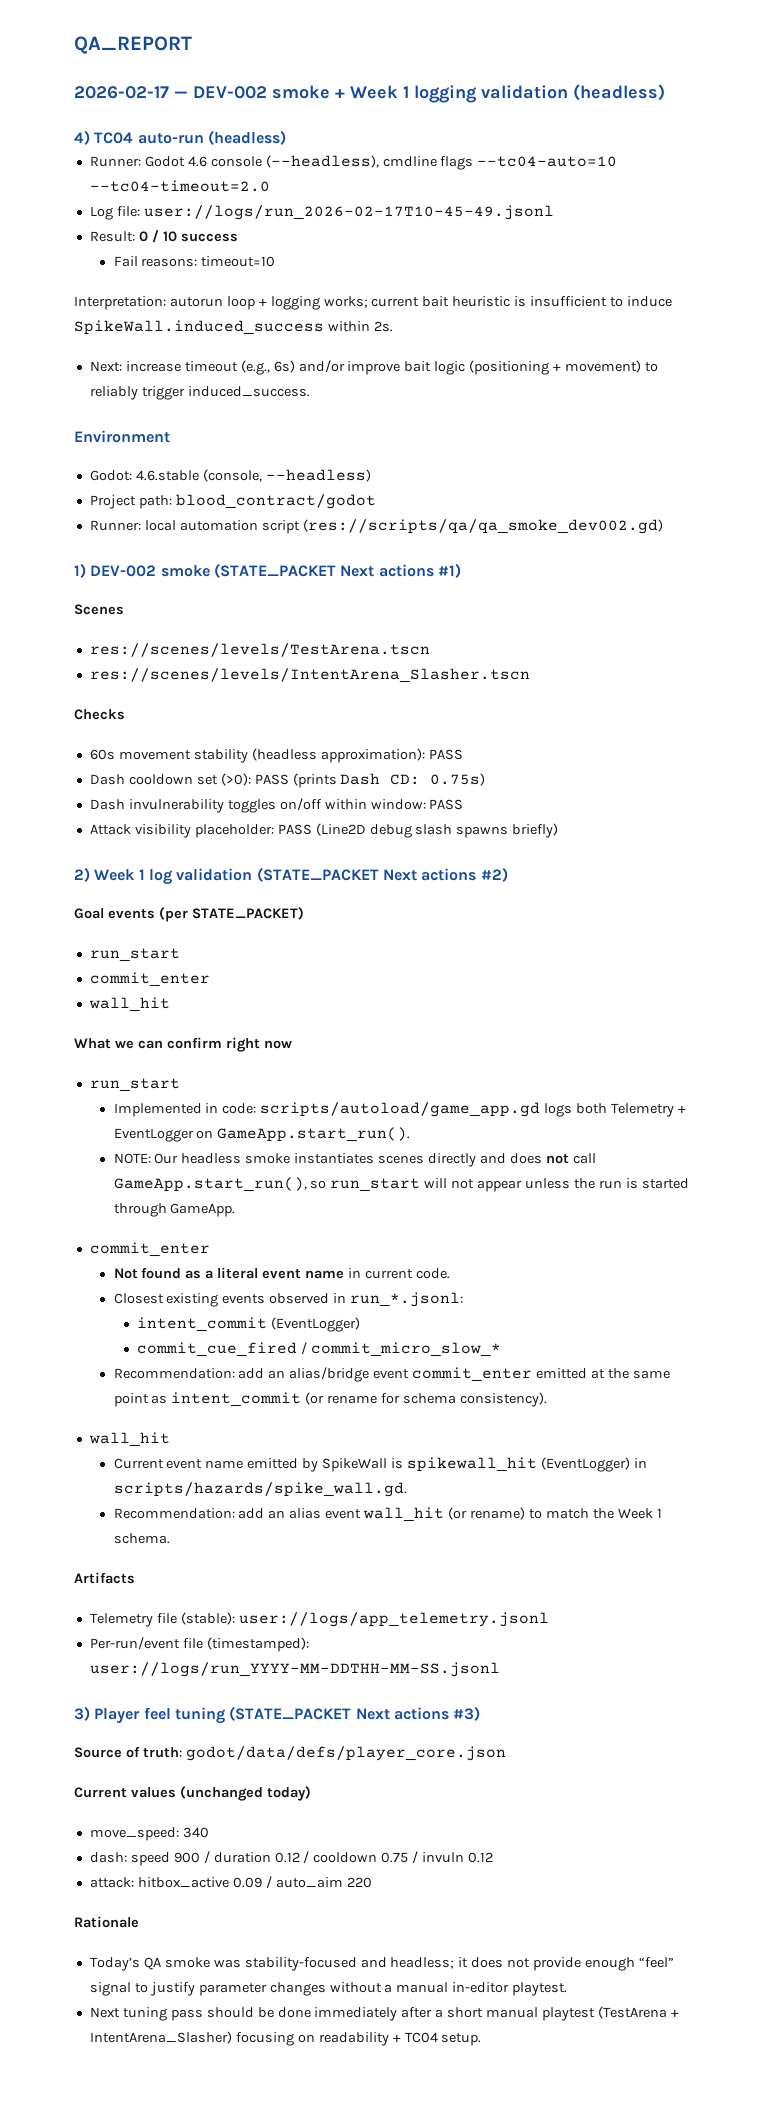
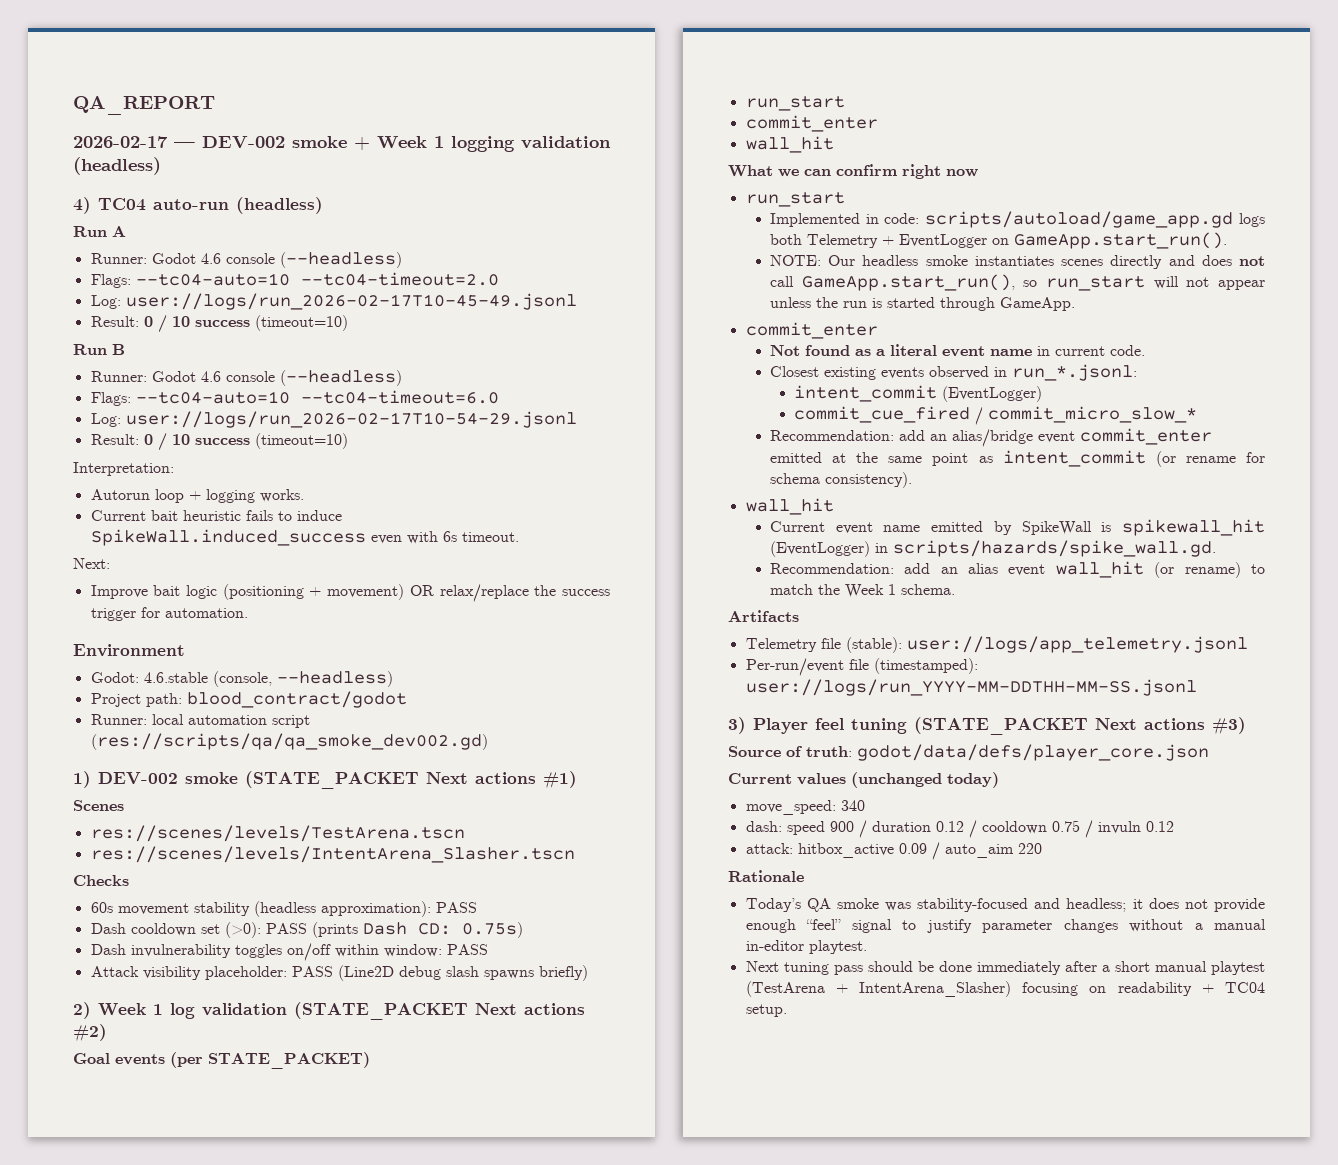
[89,155,474,170] // Runner: Godot 4.6 console (--headless), cmdline flags -> [73,226,126,237] [90,252,402,268] [90,274,131,288] // Run A // Runner: Godot 4.6 console (--headless) // Flags:
[89,206,140,220] Log file: -> [90,295,121,309] Log:
[113,256,276,267] // Fail reasons: timeout=10 -> [254,315,348,331] [73,344,125,355] [90,370,402,386] [90,390,499,406] [90,411,577,428] [90,433,348,451] (timeout=10) // Run B // Runner: Godot 4.6 console (--headless) // Flags: --tc04-auto=10 --tc04-timeout=6.0 // Log: user://logs/run_2026-02-17T10-54-29.jsonl // Result: 0 / 10 success (timeout=10)
[169,297,223,307] autorun -> [90,489,150,500] // Autorun
[323,296,672,308] [74,320,393,335] [89,360,401,375] works; current bait heuristic is insufficient to induce SpikeWall.induced_success within 2s. // Next: increase timeout (e.g., 6s) and/or improve -> [259,489,304,502] [90,510,342,521] [90,529,519,546] [73,558,110,569] [90,585,148,599] works. // Current bait heuristic fails to induce SpikeWall.induced_success even with 6s timeout. // Next: // Improve
[644,362,658,372] [89,386,310,400] to reliably trigger induced_success. -> [409,584,610,602] [90,607,248,621] OR relax/replace the success trigger for automation.

